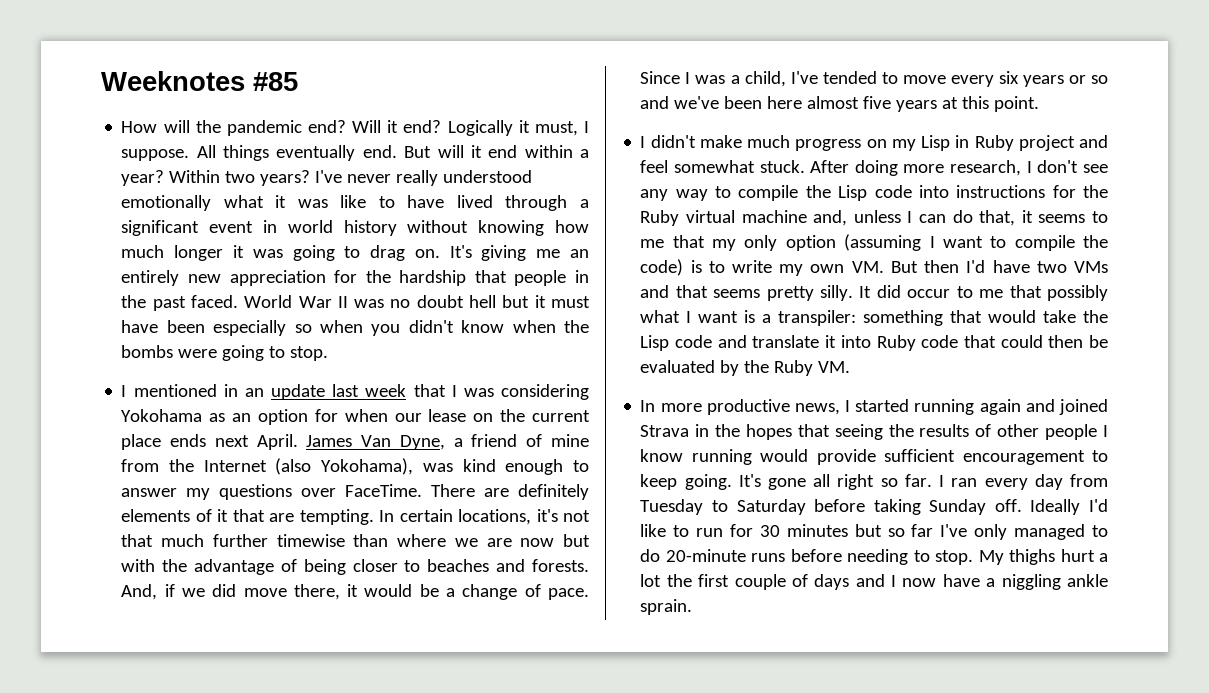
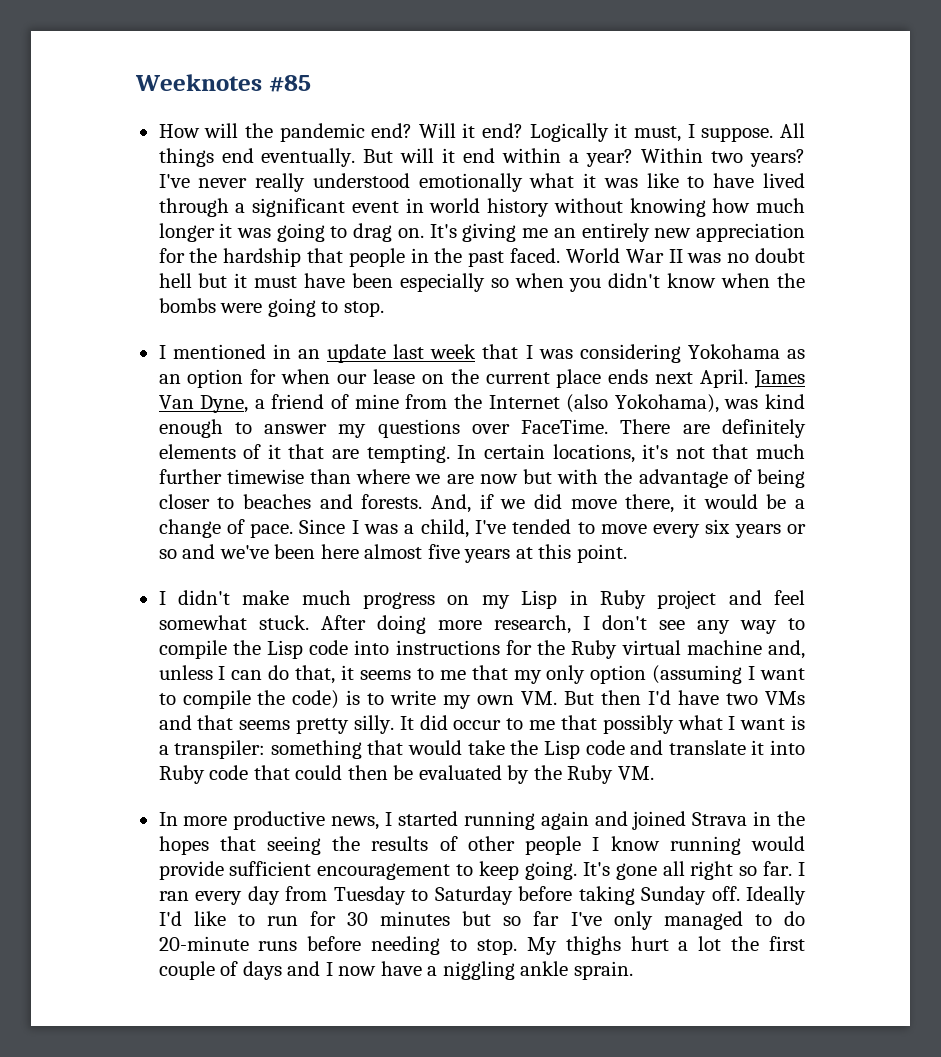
[276,145,397,161] eventually end. -> [221,148,356,167] end eventually.

